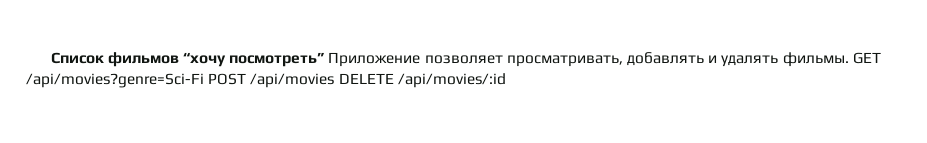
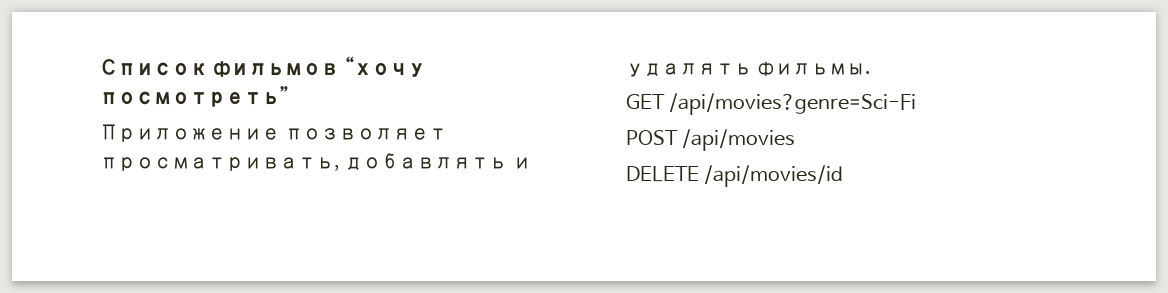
(326, 59) none -> (289, 96) //
(849, 59) none -> (872, 68) //
(204, 80) none -> (917, 104) //
[338,73,506,88] DELETE /api/movies/:id -> [626,165,844,187] // DELETE /api/movies/id

